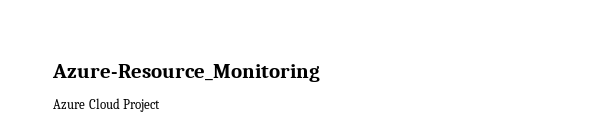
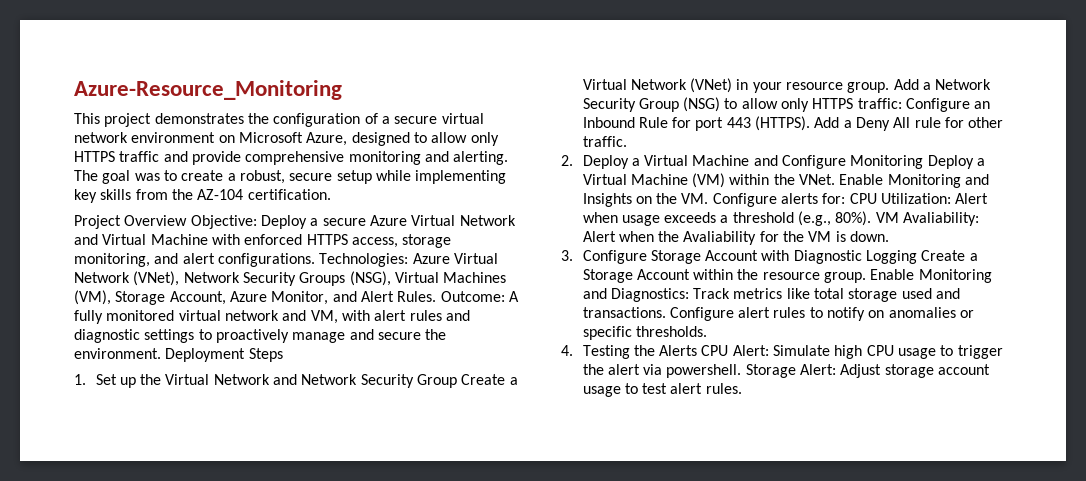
[53,98,161,112] Azure Cloud Project -> [74,113,484,127] [74,132,499,146] [74,151,509,165] [74,170,507,184] [74,189,331,203] [74,215,516,229] [74,234,452,248] [74,253,498,267] [74,271,507,286] [74,290,519,305] [74,310,470,324] [74,329,447,343] [74,348,283,362] [74,374,518,388] [582,78,992,93] [582,97,991,112] [582,116,1004,131] [582,136,627,147] [561,155,986,169] [582,173,990,188] [582,193,989,207] [582,211,980,226] [582,231,890,245] [561,250,978,264] [582,269,992,283] [582,288,961,302] [582,307,975,321] [582,326,707,340] [561,345,1003,359] [582,364,991,378] [582,383,742,397] This project demonstrates the configuration of a secure virtual network environment on Microsoft Azure, designed to allow only HTTPS traffic and provide comprehensive monitoring and alerting. The goal was to create a robust, secure setup while implementing key skills from the AZ-104 certification. // Project Overview Objective: Deploy a secure Azure Virtual Network and Virtual Machine with enforced HTTPS access, storage monitoring, and alert configurations. Technologies: Azure Virtual Network (VNet), Network Security Groups (NSG), Virtual Machines (VM), Storage Account, Azure Monitor, and Alert Rules. Outcome: A fully monitored virtual network and VM, with alert rules and diagnostic settings to proactively manage and secure the environment. Deployment Steps // 1. Set up the Virtual Network and Network Security Group Create a Virtual Network (VNet) in your resource group. Add a Network Security Group (NSG) to allow only HTTPS traffic: Configure an Inbound Rule for port 443 (HTTPS). Add a Deny All rule for other traffic. // 2. Deploy a Virtual Machine and Configure Monitoring Deploy a Virtual Machine (VM) within the VNet. Enable Monitoring and Insights on the VM. Configure alerts for: CPU Utilization: Alert when usage exceeds a threshold (e.g., 80%). VM Avaliability: Alert when the Avaliability for the VM is down. // 3. Configure Storage Account with Diagnostic Logging Create a Storage Account within the resource group. Enable Monitoring and Diagnostics: Track metrics like total storage used and transactions. Configure alert rules to notify on anomalies or specific thresholds. // 4. Testing the Alerts CPU Alert: Simulate high CPU usage to trigger the alert via powershell. Storage Alert: Adjust storage account usage to test alert rules.

